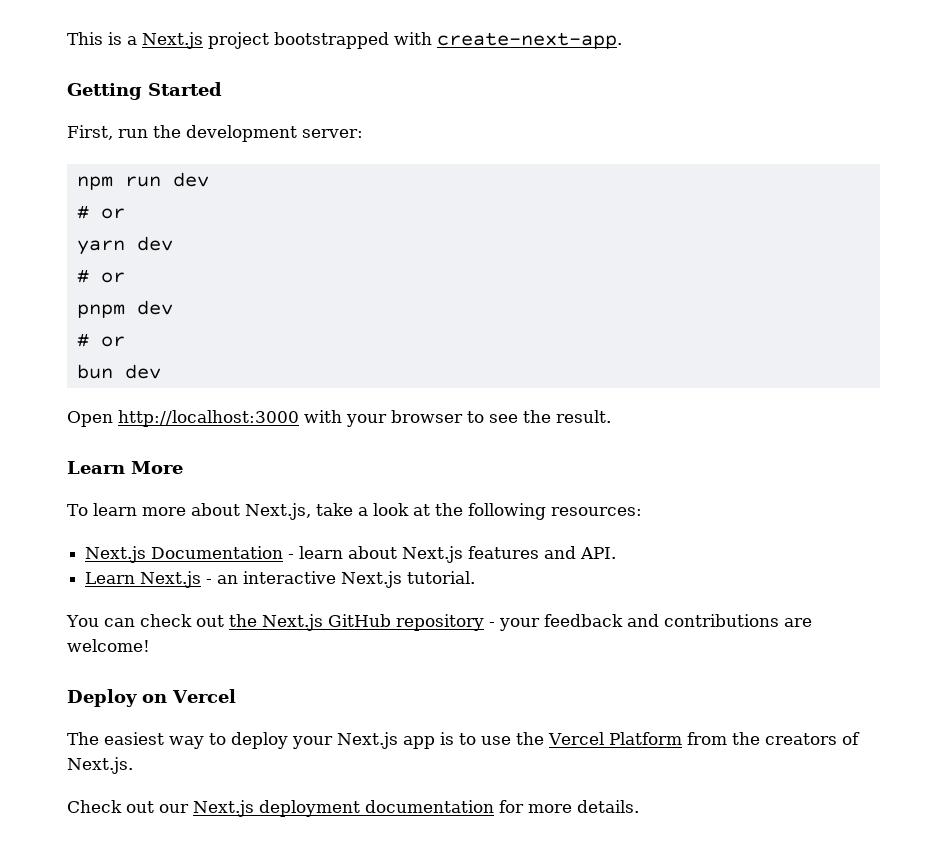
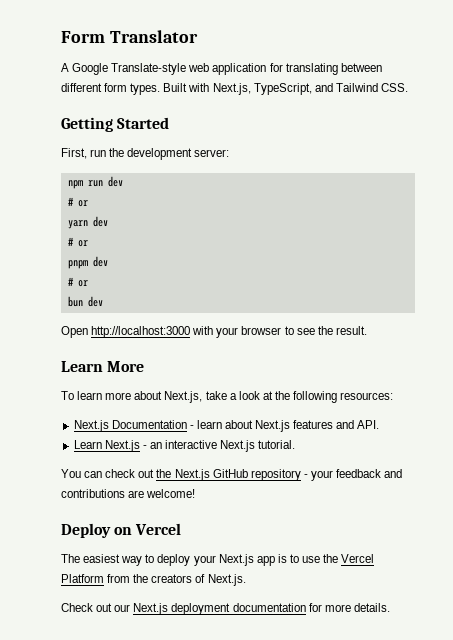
[67,32,622,49] This is a Next.js project bootstrapped with create-next-app. -> [61,30,198,43] [61,63,382,75] [61,83,408,95] Form Translator // A Google Translate-style web application for translating between different form types. Built with Next.js, TypeScript, and Tailwind CSS.

